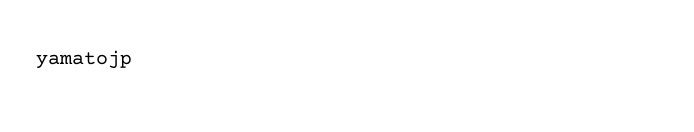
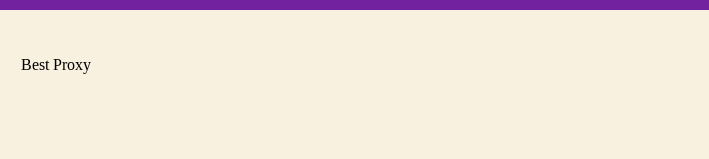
[36,50,132,69] yamatojp -> [21,59,92,74] Best Proxy

